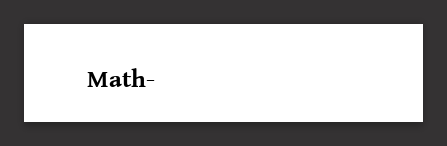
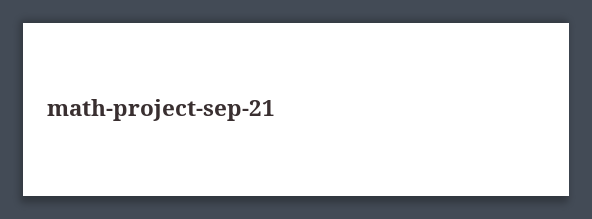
[87,68,155,87] Math- -> [47,99,275,121] math-project-sep-21

